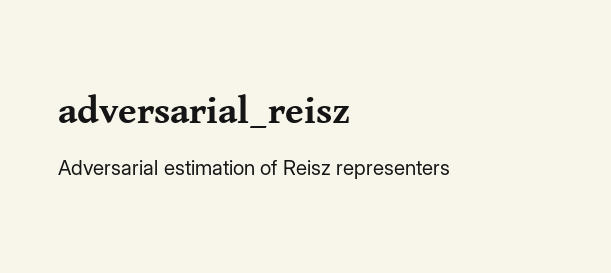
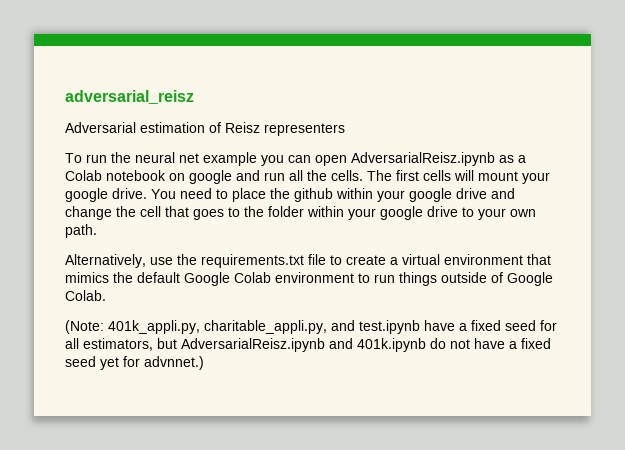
(451, 170) none -> [65,152,526,166] [65,170,550,184] [65,188,515,202] [65,206,536,220] [65,224,97,238] [65,254,551,268] [65,272,553,286] [65,290,106,301] [65,320,557,334] [65,338,551,352] [65,356,204,370] // To run the neural net example you can open AdversarialReisz.ipynb as a Colab notebook on google and run all the cells. The first cells will mount your google drive. You need to place the github within your google drive and change the cell that goes to the folder within your google drive to your own path. // Alternatively, use the requirements.txt file to create a virtual environment that mimics the default Google Colab environment to run things outside of Google Colab. // (Note: 401k_appli.py, charitable_appli.py, and test.ipynb have a fixed seed for all estimators, but AdversarialReisz.ipynb and 401k.ipynb do not have a fixed seed yet for advnnet.)

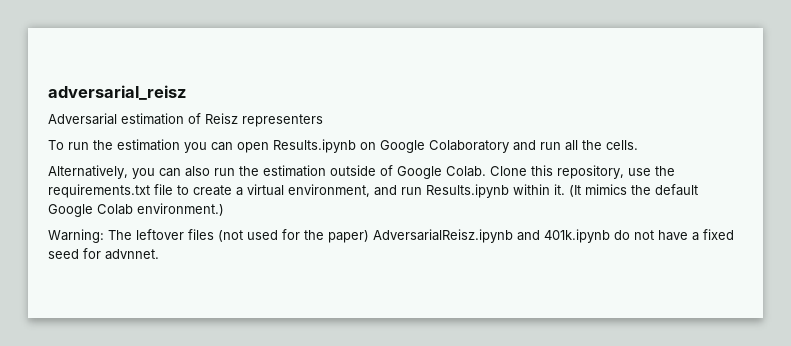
[135,152,526,166] [65,170,232,184] neural net example you can open AdversarialReisz.ipynb as a Colab notebook on google -> [117,139,509,153] estimation you can open Results.ipynb on Google Colaboratory
[367,170,550,184] [65,188,515,202] [65,206,536,220] [65,224,97,238] [65,254,146,268] The first cells will mount your google drive. You need to place the github within your google drive and change the cell that goes to the folder within your google drive to your own path. // Alternatively, -> [48,165,624,179] // Alternatively, you can also run the estimation outside of Google Colab. Clone this repository,
[444,254,551,265] environment that -> [288,184,581,198] environment, and run Results.ipynb within it. (It
[275,272,553,286] [65,290,106,301] [65,320,557,334] [65,338,177,351] environment to run things outside of Google Colab. // (Note: 401k_appli.py, charitable_appli.py, and test.ipynb have a fixed seed for all estimators, but -> [137,203,224,216] [48,229,369,243] environment.) // Warning: The leftover files (not used for the paper)
[100,356,204,370] yet for advnnet.) -> [83,248,159,260] for advnnet.

